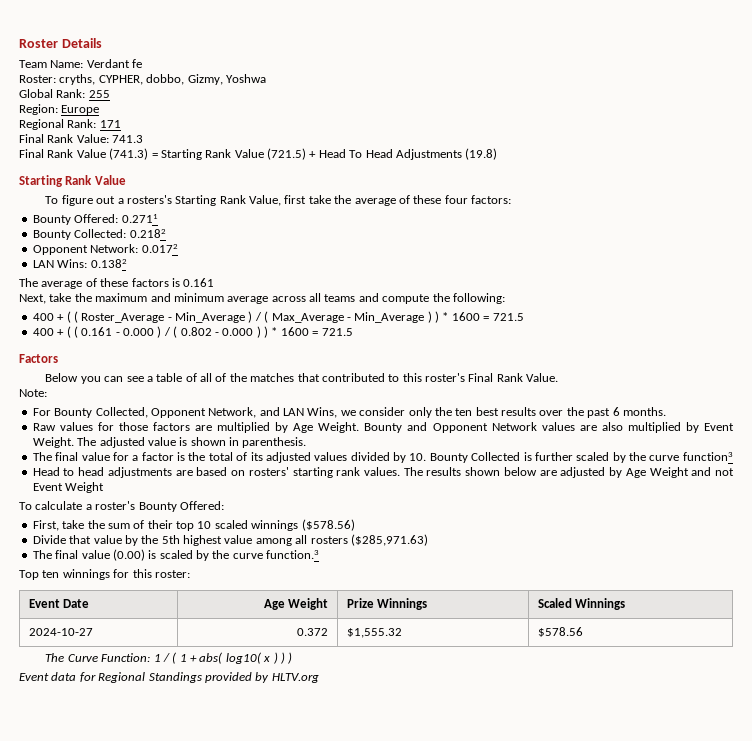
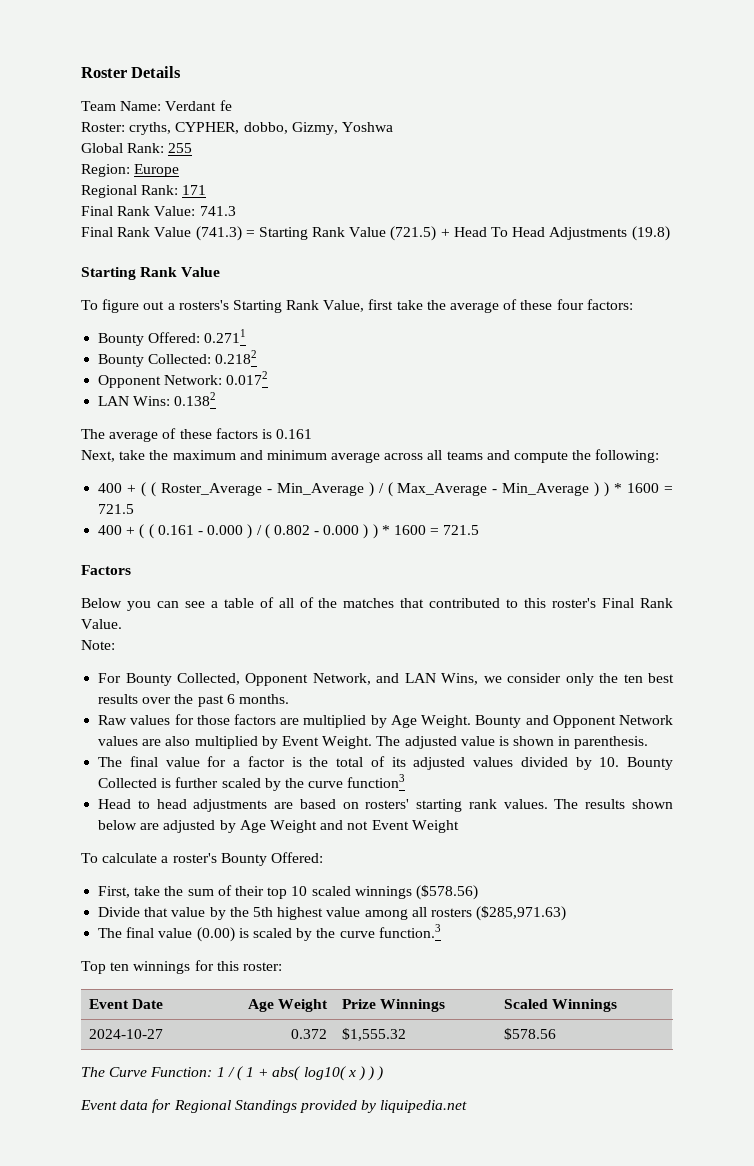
[271,673,319,683] HLTV.org -> [380,1100,468,1113] liquipedia.net

